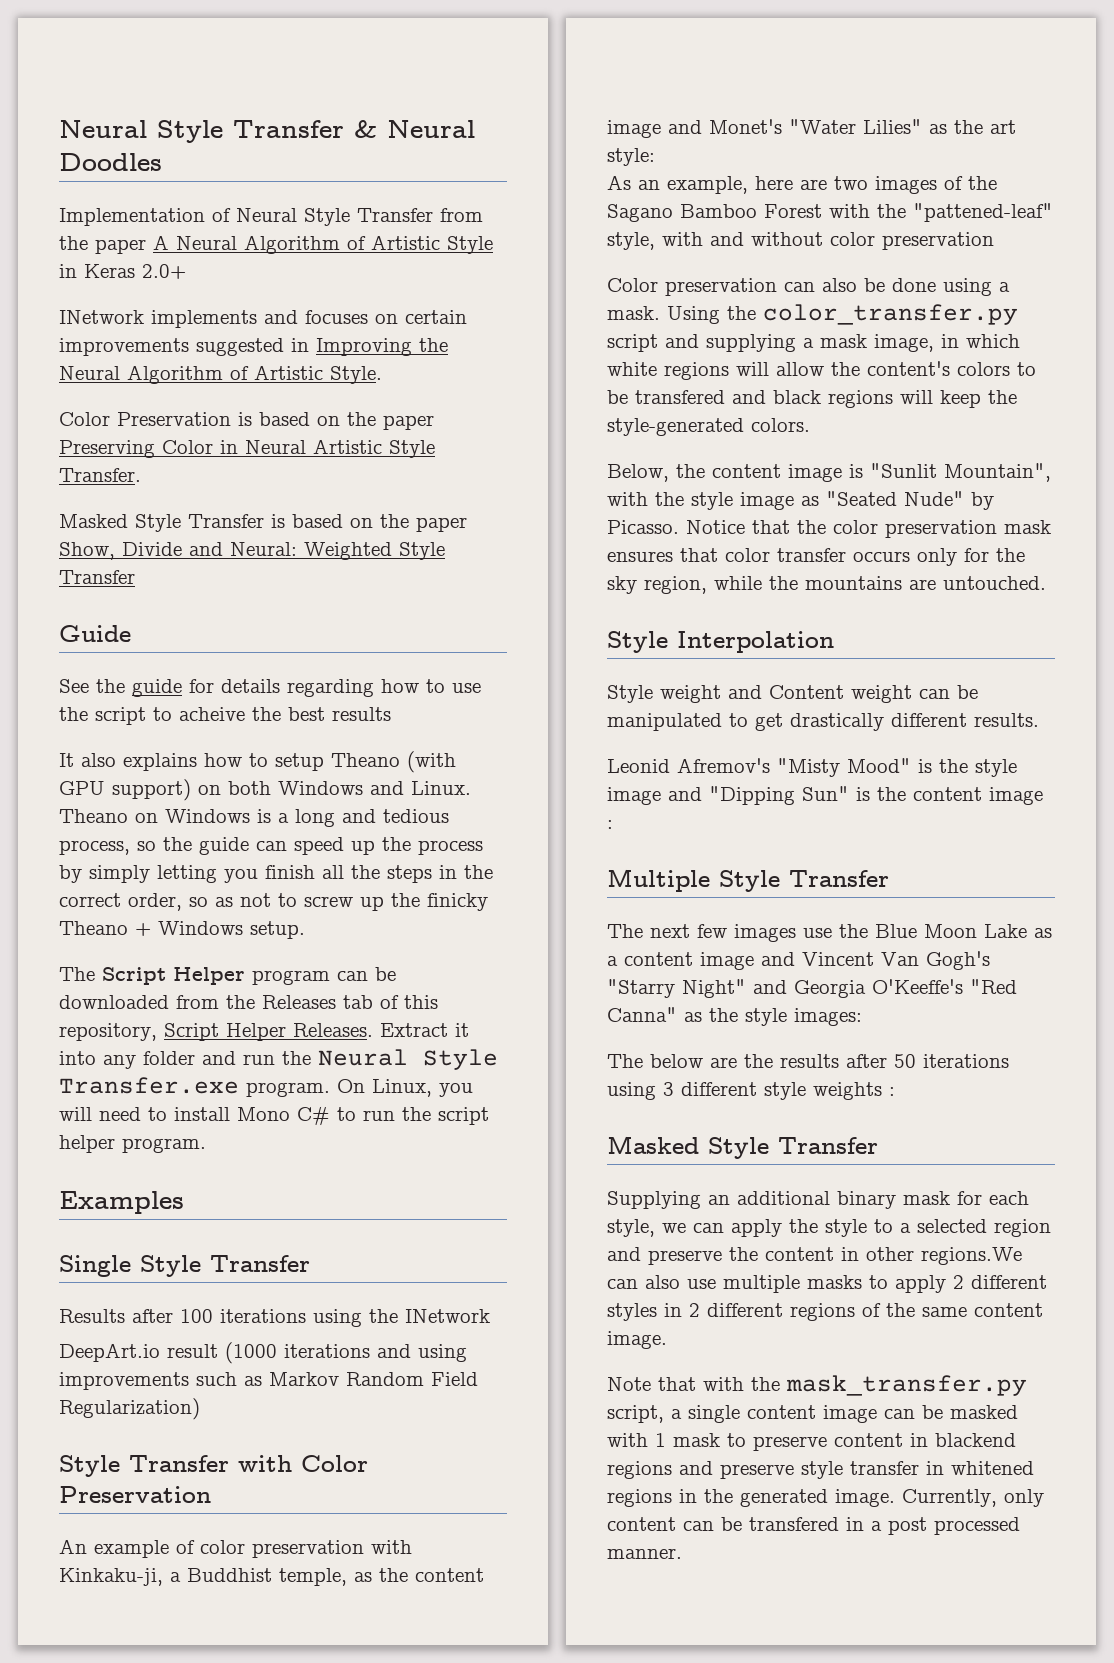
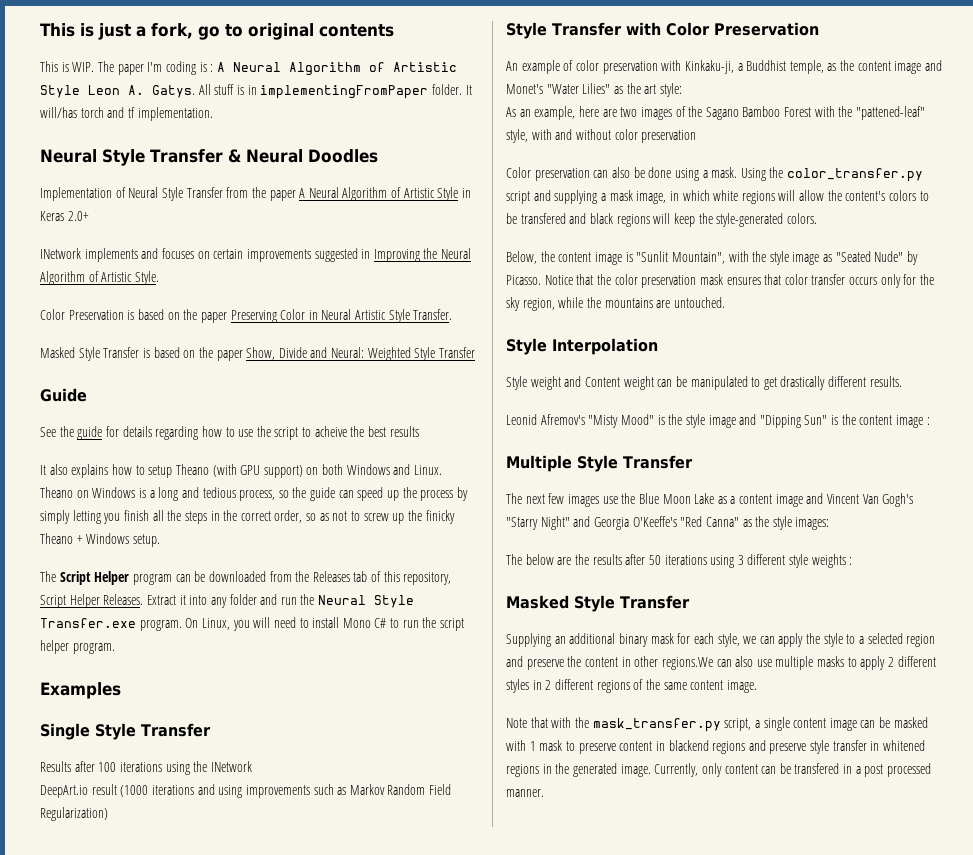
(59, 129) none -> [40,23,394,40] [40,61,457,76] [40,84,472,99] [40,107,213,121] This is just a fork, go to original contents // This is WIP. The paper I'm coding is : A Neural Algorithm of Artistic Style Leon A. Gatys. All stuff is in implementingFromPaper folder. It will/has torch and tf implementation. //

